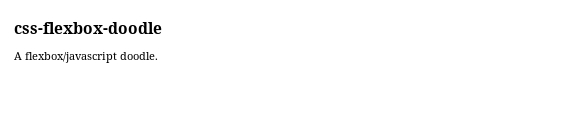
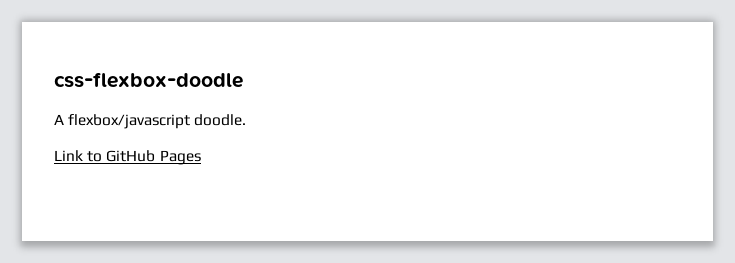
(158, 56) none -> [54,150,201,165] // Link to GitHub Pages

